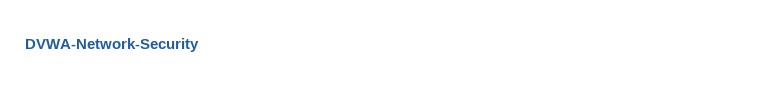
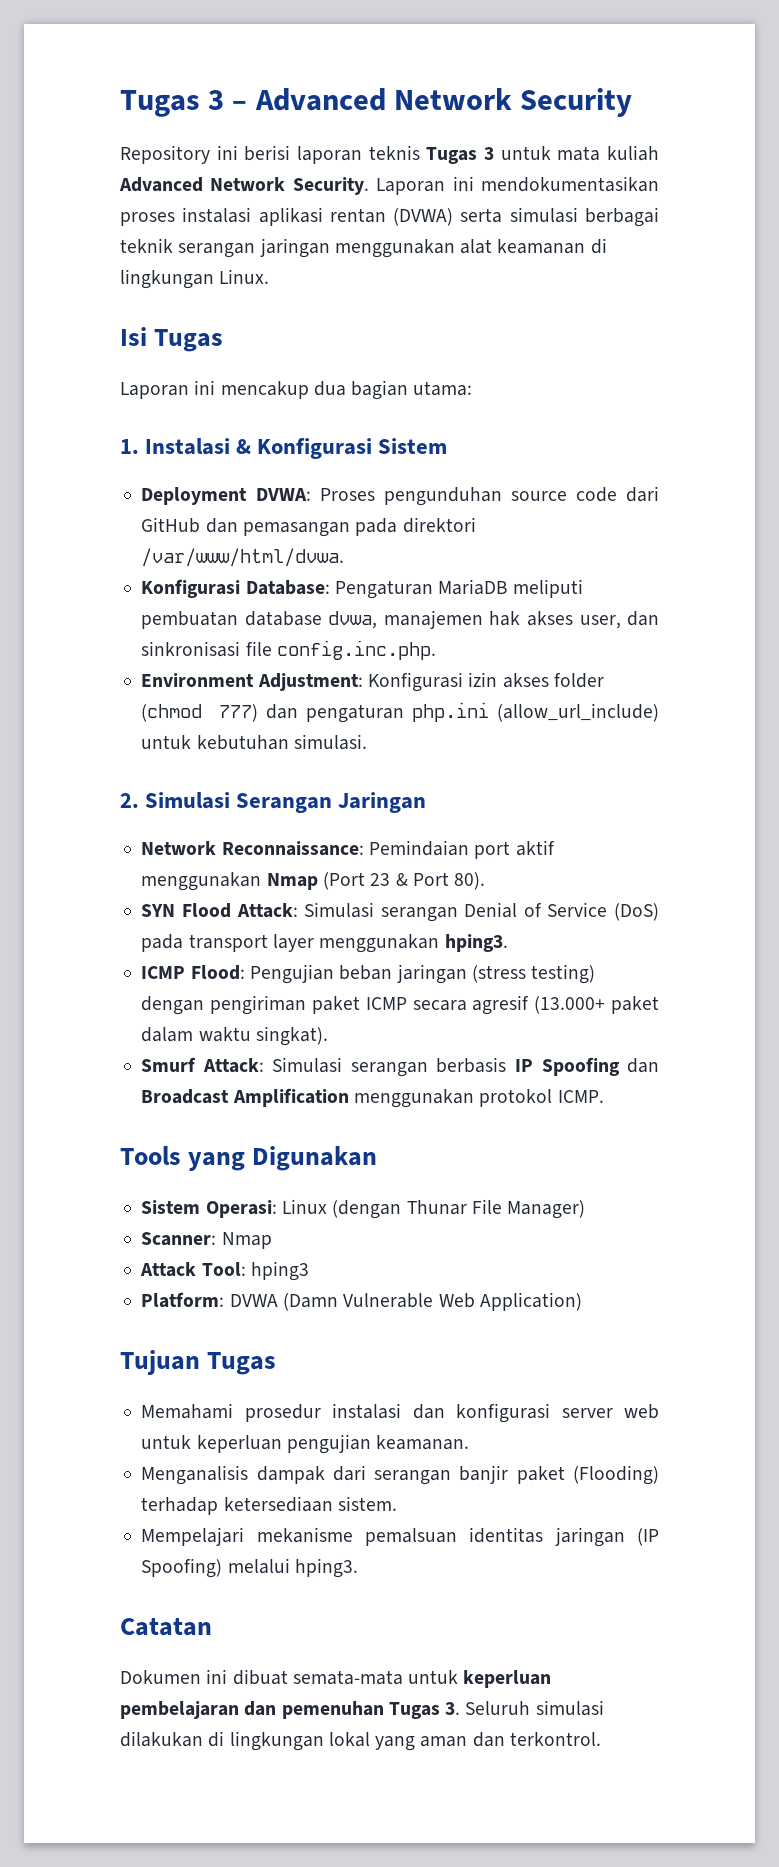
[25,38,199,52] DVWA-Network-Security -> [120,88,633,117] [120,145,659,164] [119,176,659,195] [120,207,659,227] [120,238,607,258] [120,269,270,289] [120,327,224,352] [120,380,473,400] [120,438,448,459] [141,486,659,506] [141,517,476,537] [141,548,345,567] [141,579,583,599] [141,610,659,629] [141,640,436,660] [141,672,604,692] [141,702,659,723] [141,734,367,750] [120,792,427,813] [141,840,555,859] [141,872,486,891] [141,902,659,922] [141,934,508,953] [141,964,596,984] [141,995,659,1015] [141,1026,328,1046] [141,1057,659,1077] [141,1088,604,1108] [120,1146,378,1171] [141,1199,586,1219] [141,1232,272,1249] [140,1261,309,1281] [141,1292,582,1311] [120,1350,277,1375] [141,1403,659,1423] [141,1434,470,1454] [141,1465,659,1485] [141,1496,397,1515] [141,1527,659,1547] [141,1558,358,1578] [120,1618,212,1636] [120,1669,552,1688] [120,1700,604,1719] [120,1731,601,1751] Tugas 3 – Advanced Network Security // Repository ini berisi laporan teknis Tugas 3 untuk mata kuliah Advanced Network Security. Laporan ini mendokumentasikan proses instalasi aplikasi rentan (DVWA) serta simulasi berbagai teknik serangan jaringan menggunakan alat keamanan di lingkungan Linux. // Isi Tugas // Laporan ini mencakup dua bagian utama: // 1. Instalasi & Konfigurasi Sistem // Deployment DVWA: Proses pengunduhan source code dari GitHub dan pemasangan pada direktori /var/www/html/dvwa. // Konfigurasi Database: Pengaturan MariaDB meliputi pembuatan database dvwa, manajemen hak akses user, dan sinkronisasi file config.inc.php. // Environment Adjustment: Konfigurasi izin akses folder (chmod 777) dan pengaturan php.ini (allow_url_include) untuk kebutuhan simulasi. // 2. Simulasi Serangan Jaringan // Network Reconnaissance: Pemindaian port aktif menggunakan Nmap (Port 23 & Port 80). // SYN Flood Attack: Simulasi serangan Denial of Service (DoS) pada transport layer menggunakan hping3. // ICMP Flood: Pengujian beban jaringan (stress testing) dengan pengiriman paket ICMP secara agresif (13.000+ paket dalam waktu singkat). // Smurf Attack: Simulasi serangan berbasis IP Spoofing dan Broadcast Amplification menggunakan protokol ICMP. // Tools yang Digunakan // Sistem Operasi: Linux (dengan Thunar File Manager) // Scanner: Nmap // Attack Tool: hping3 // Platform: DVWA (Damn Vulnerable Web Application) // Tujuan Tugas // Memahami prosedur instalasi dan konfigurasi server web untuk keperluan pengujian keamanan. // Menganalisis dampak dari serangan banjir paket (Flooding) terhadap ketersediaan sistem. // Mempelajari mekanisme pemalsuan identitas jaringan (IP Spoofing) melalui hping3. // Catatan // Dokumen ini dibuat semata-mata untuk keperluan pembelajaran dan pemenuhan Tugas 3. Seluruh simulasi dilakukan di lingkungan lokal yang aman dan terkontrol.

